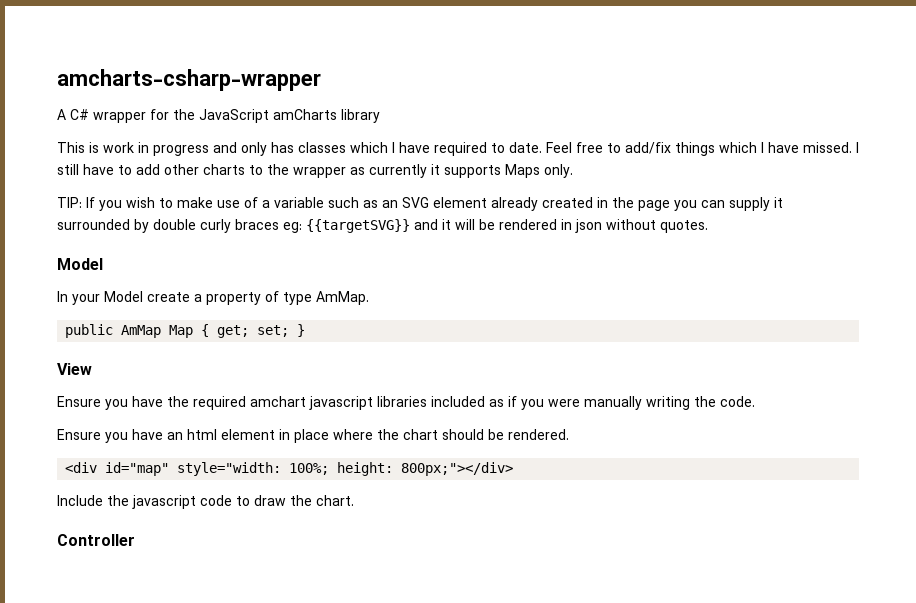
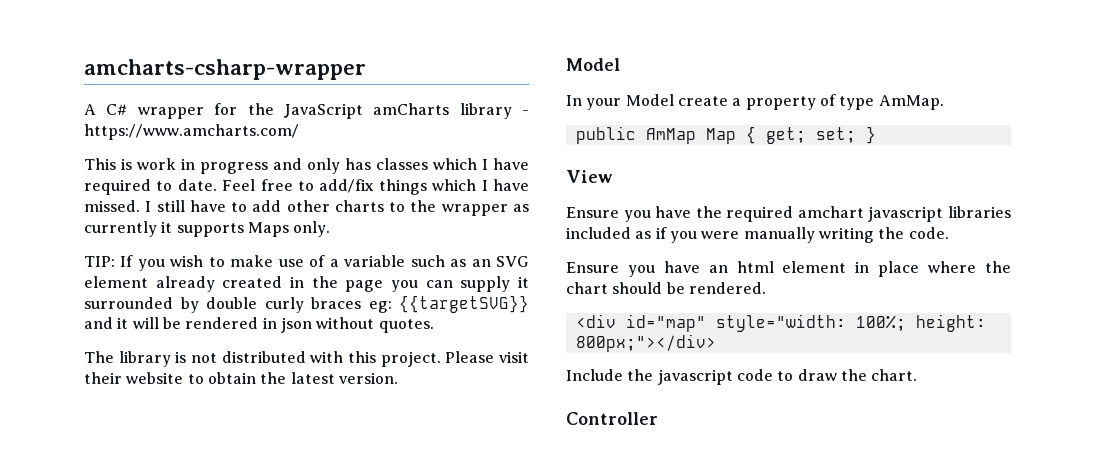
(380, 116) none -> [522,110,529,115] [84,124,299,140] - https://www.amcharts.com/
(708, 226) none -> [84,351,529,367] [84,372,398,384] // The library is not distributed with this project. Please visit their website to obtain the latest version.

